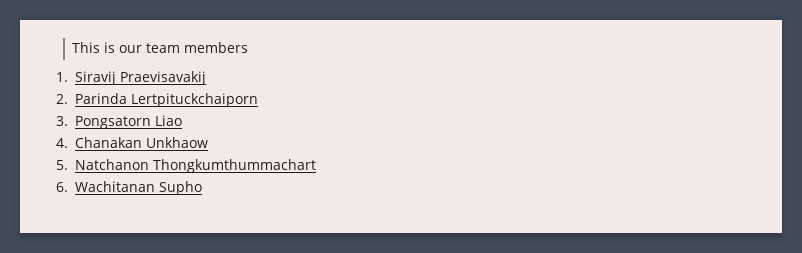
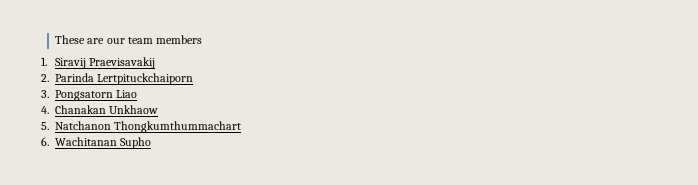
[72,42,116,53] This is -> [55,35,105,44] These are

